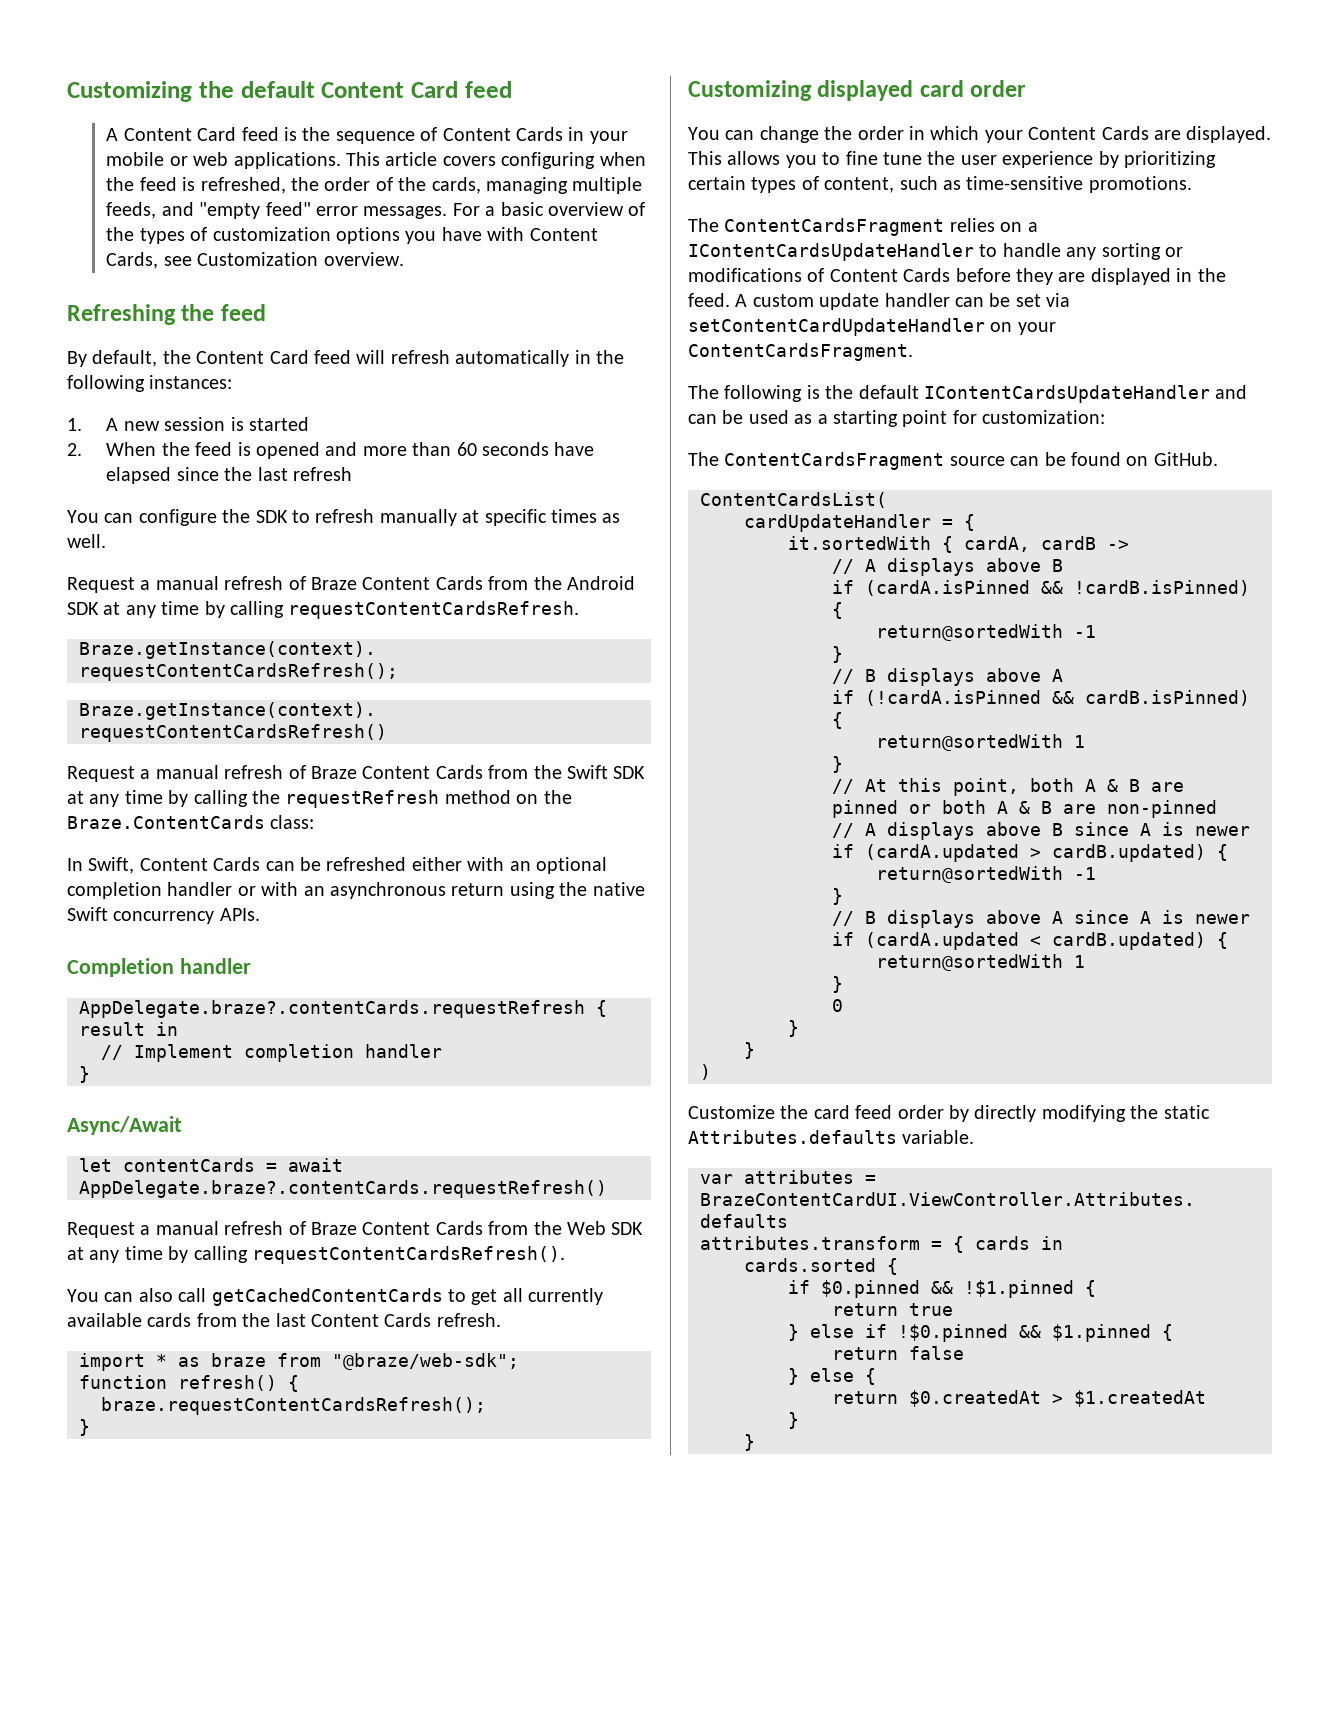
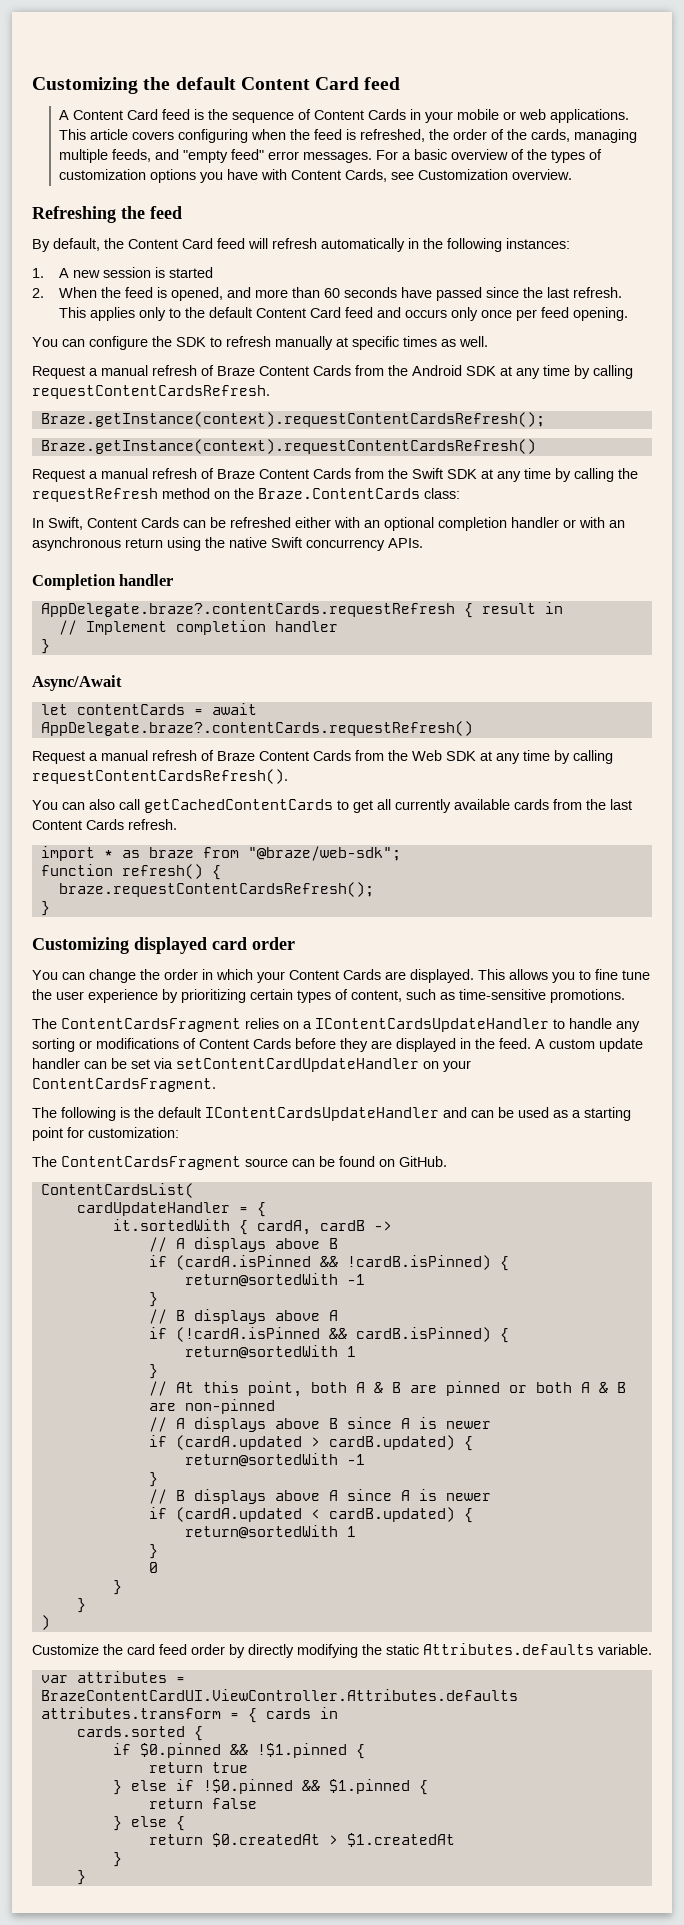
[256,442,321,459] opened -> [170,287,223,301] opened,
[106,467,172,484] elapsed -> [435,287,482,301] passed
[293,467,353,481] refresh -> [572,287,622,298] [58,307,628,321] refresh. This applies only to the default Content Card feed and occurs only once per feed opening.

